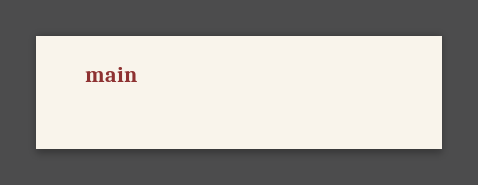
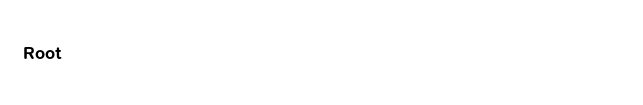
[85,67,137,82] main -> [23,47,62,59] Root

